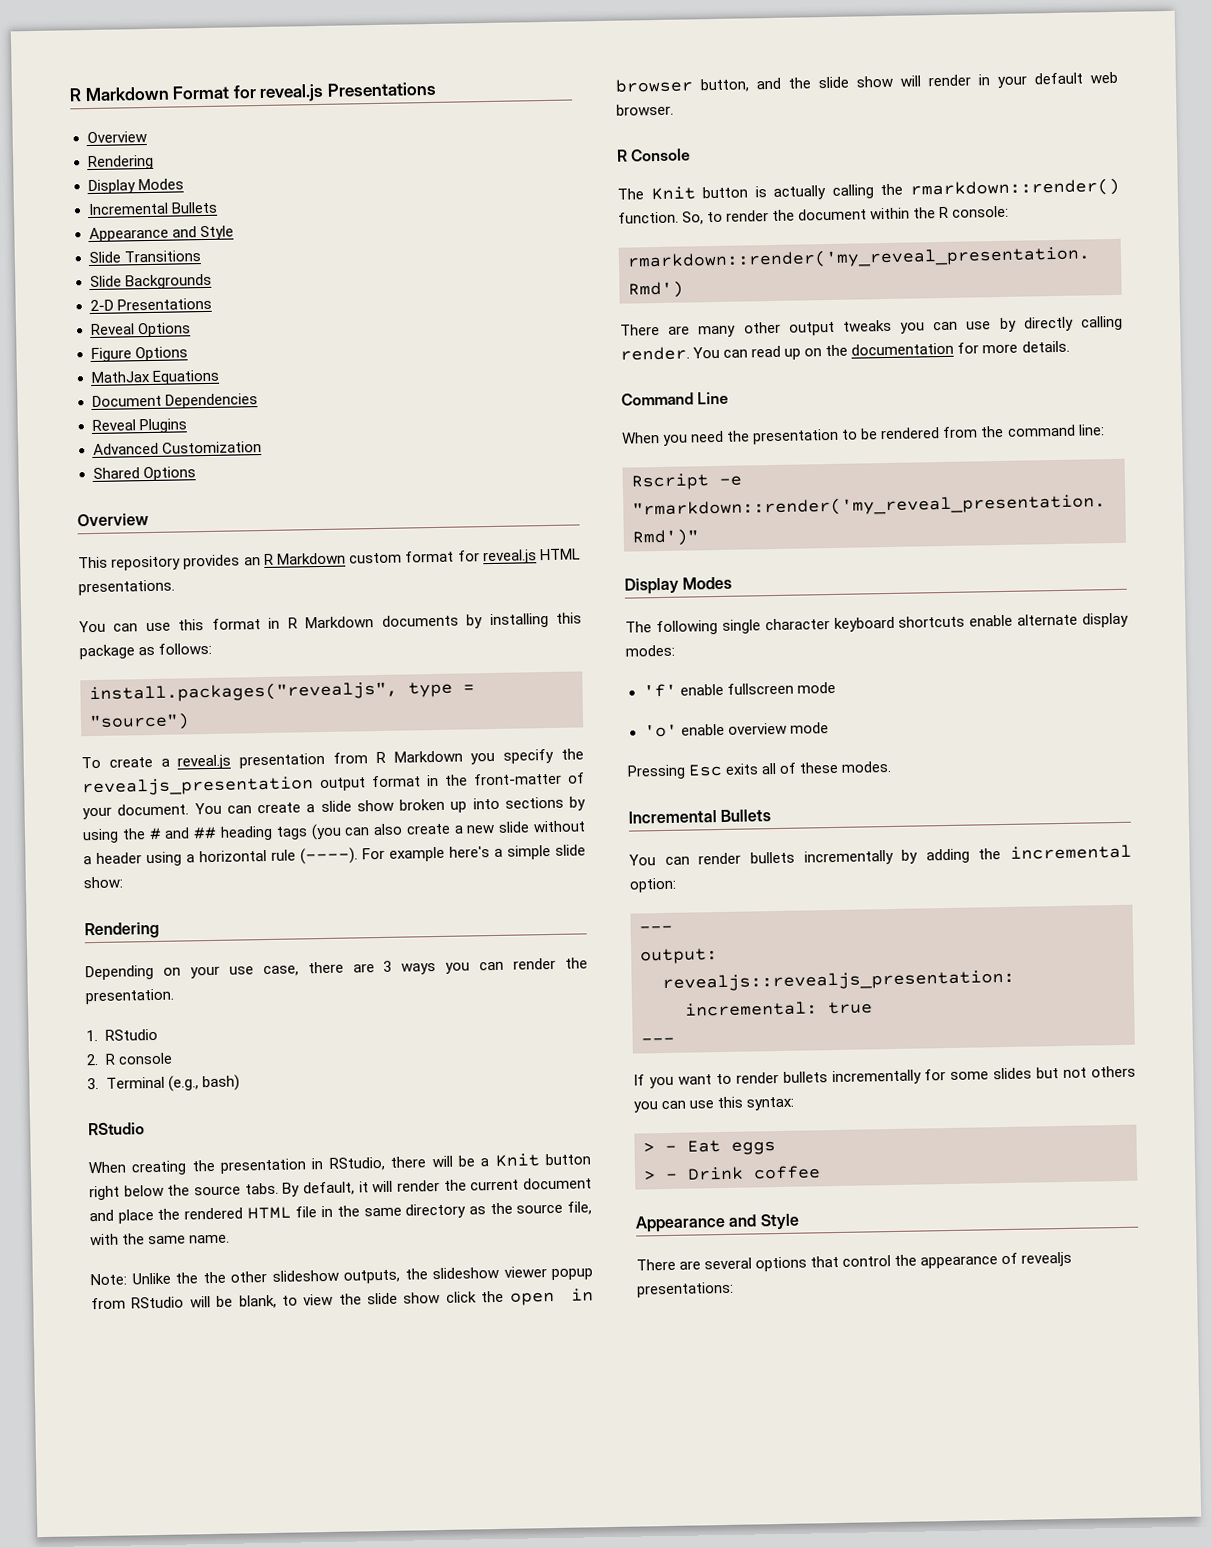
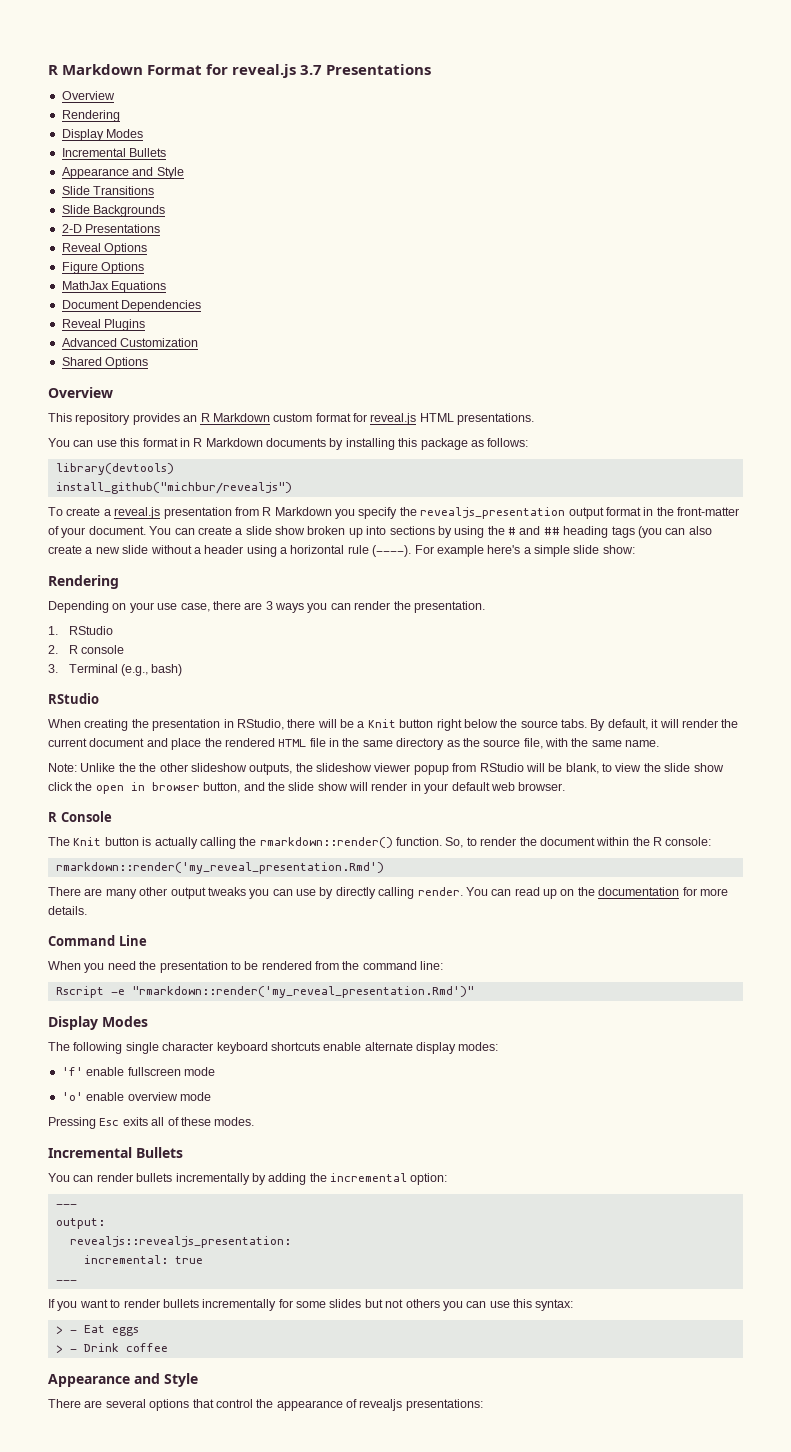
(325, 92) none -> [300,65,323,75] 3.7
[89,680,475,704] [89,712,190,732] install.packages("revealjs", type = "source") -> [55,463,174,475] [55,482,292,494] library(devtools) // install_github("michbur/revealjs")

